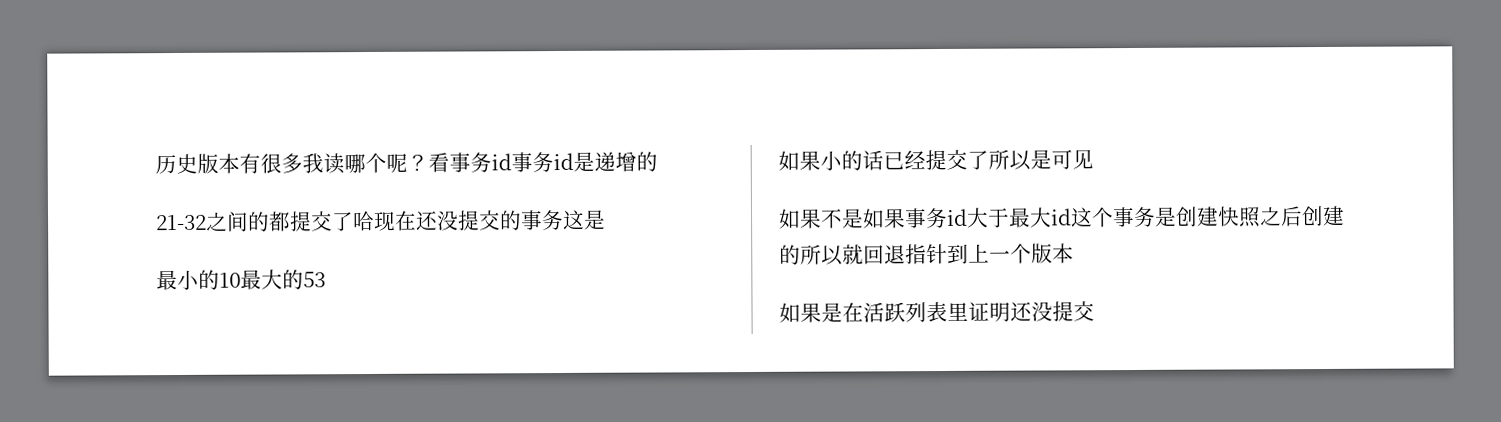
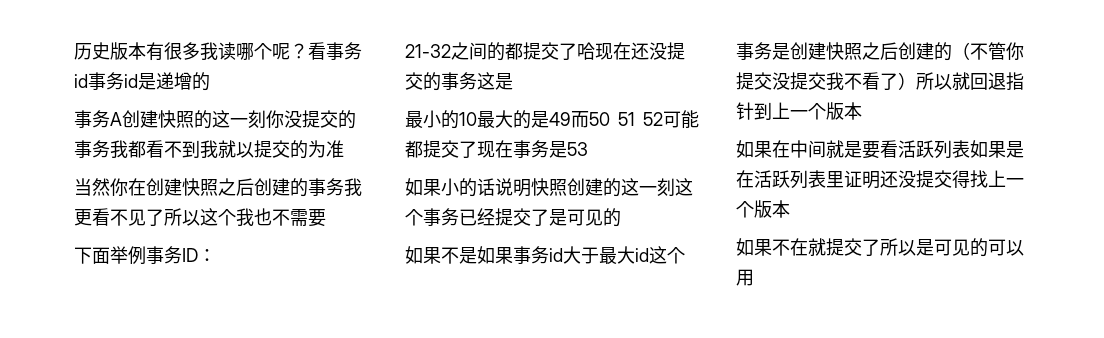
(658, 161) none -> [74,110,356,129] [74,140,344,159] [74,178,362,197] [74,208,326,227] [74,246,216,265] // 事务A创建快照的这一刻你没提交的事务我都看不到我就以提交的为准 // 当然你在创建快照之后创建的事务我更看不见了所以这个我也不需要 // 下面举例事务ID：
[303,271,326,288] [778,150,884,171] 53 // 如果小的话 -> [531,110,699,129] [405,140,588,158] [405,178,693,197] [405,208,459,226] 是49而50 51 52可能都提交了现在事务是53 // 如果小的话说明快照创建的这一刻这个事务
[988,149,1094,171] 所以是可见 -> [549,208,621,227] 是可见的
(801, 254) none -> [952,42,1024,60] [736,72,916,90] （不管你提交没提交我不看了）
(822, 312) none -> [772,140,1006,159] 在中间就是要看活跃列表如果
(1095, 311) none -> [952,170,1024,188] [736,200,790,218] [736,238,1024,257] [736,269,754,286] 得找上一个版本 // 如果不在就提交了所以是可见的可以用

